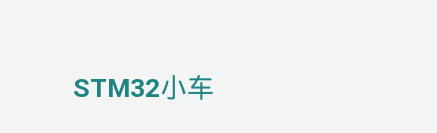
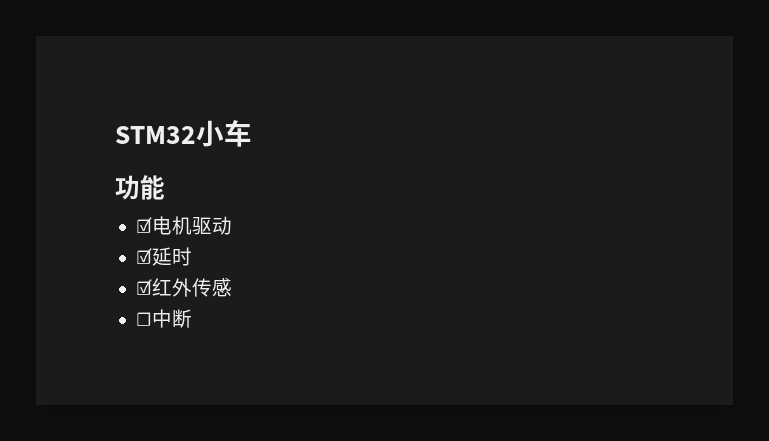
(214, 87) none -> [115,175,165,200] [136,216,233,235] [136,247,193,266] [136,278,233,297] [136,309,193,328] // 功能 // ☑电机驱动 // ☑延时 // ☑红外传感 // ☐中断

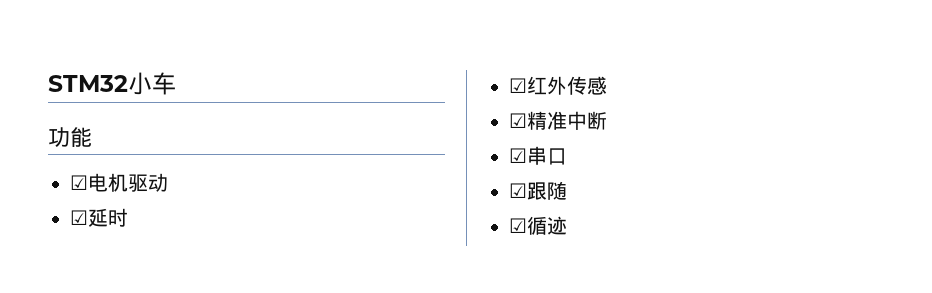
[136,312,153,326] ☐ -> [509,111,567,130] ☑精准
(193, 318) none -> [509,146,567,165] [509,181,567,200] [509,216,567,235] // ☑串口 // ☑跟随 // ☑循迹

